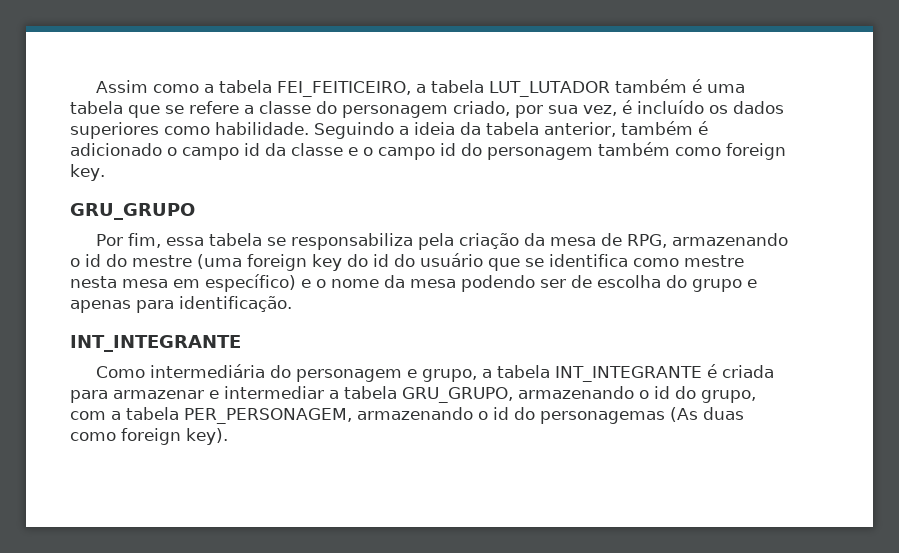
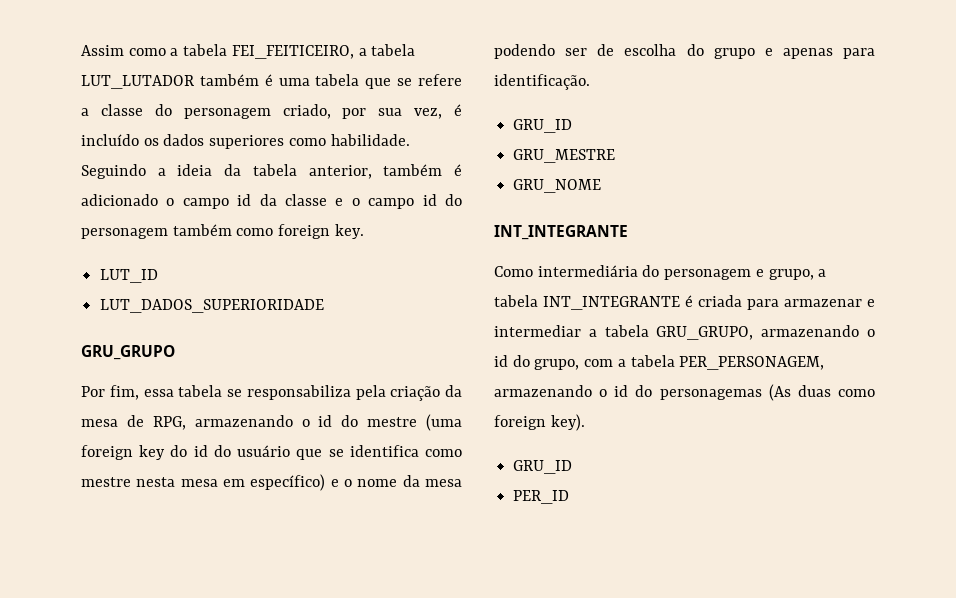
(105, 172) none -> [100,269,159,283] [100,299,325,313] // LUT_ID // LUT_DADOS_SUPERIORIDADE
(292, 304) none -> [513,119,573,133] [513,149,616,163] [513,179,602,193] // GRU_ID // GRU_MESTRE // GRU_NOME
(228, 436) none -> [513,460,573,474] [513,490,570,504] // GRU_ID // PER_ID

